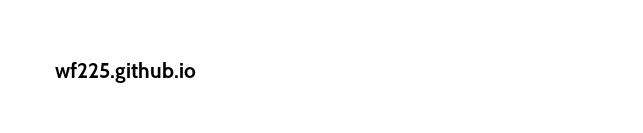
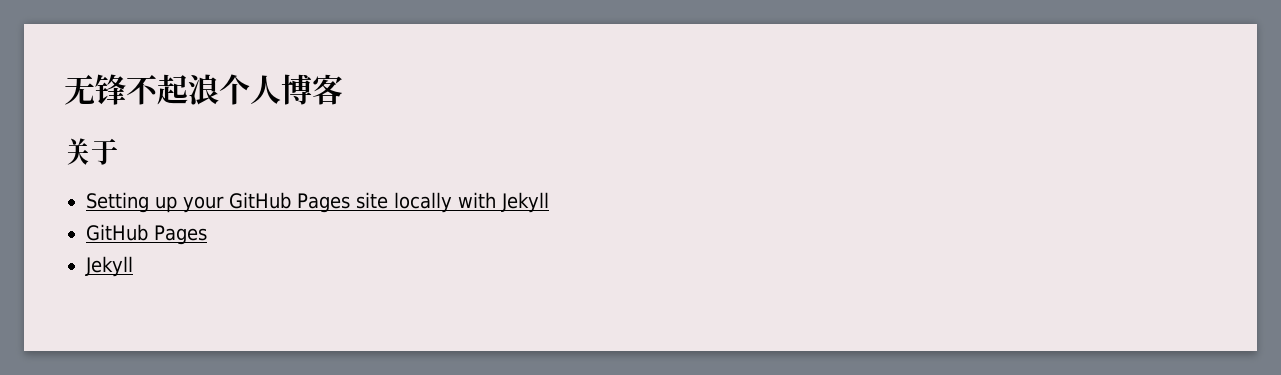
[55,62,196,83] wf225.github.io -> [64,74,343,105] [64,138,118,165] [86,192,549,213] [86,224,207,245] [85,256,133,277] 无锋不起浪个人博客 // 关于 // Setting up your GitHub Pages site locally with Jekyll // GitHub Pages // Jekyll

